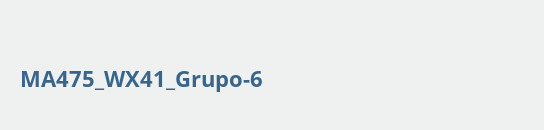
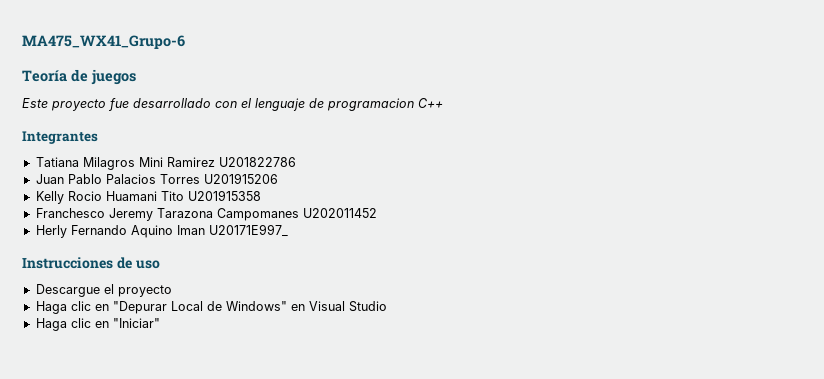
(263, 81) none -> [22,69,136,85] [22,98,443,111] [22,131,98,144] [35,157,296,170] [35,173,278,184] [35,190,261,204] [35,208,377,221] [35,224,288,238] [22,257,160,269] [35,284,172,297] [35,301,387,314] [35,318,160,331] // Teoría de juegos // Este proyecto fue desarrollado con el lenguaje de programacion C++ // Integrantes // Tatiana Milagros Mini Ramirez U201822786 // Juan Pablo Palacios Torres U201915206 // Kelly Rocio Huamani Tito U201915358 // Franchesco Jeremy Tarazona Campomanes U202011452 // Herly Fernando Aquino Iman U20171E997_ // Instrucciones de uso // Descargue el proyecto // Haga clic en "Depurar Local de Windows" en Visual Studio // Haga clic en "Iniciar"

